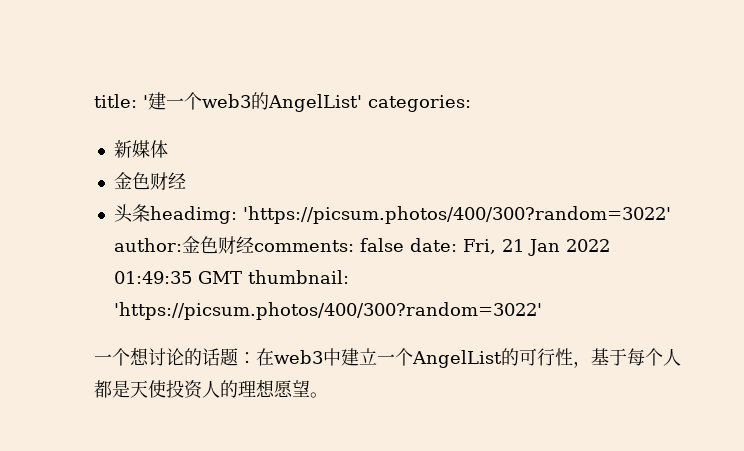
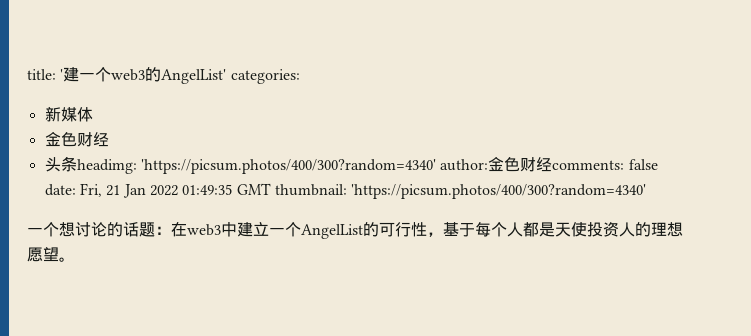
[242,206,671,224] 'https://picsum.photos/400/300?random=3022' -> [140,159,436,174] 'https://picsum.photos/400/300?random=4340'
[113,302,542,320] 'https://picsum.photos/400/300?random=3022' -> [351,184,647,199] 'https://picsum.photos/400/300?random=4340'

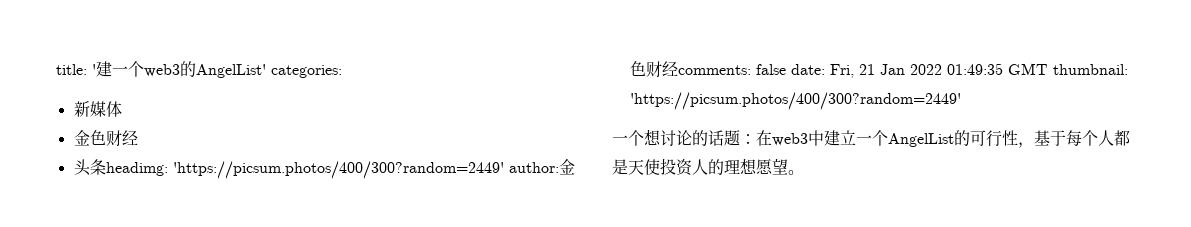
[140,159,436,174] 'https://picsum.photos/400/300?random=4340' -> [172,161,504,179] 'https://picsum.photos/400/300?random=2449'
[351,184,647,199] 'https://picsum.photos/400/300?random=4340' -> [629,92,961,110] 'https://picsum.photos/400/300?random=2449'

